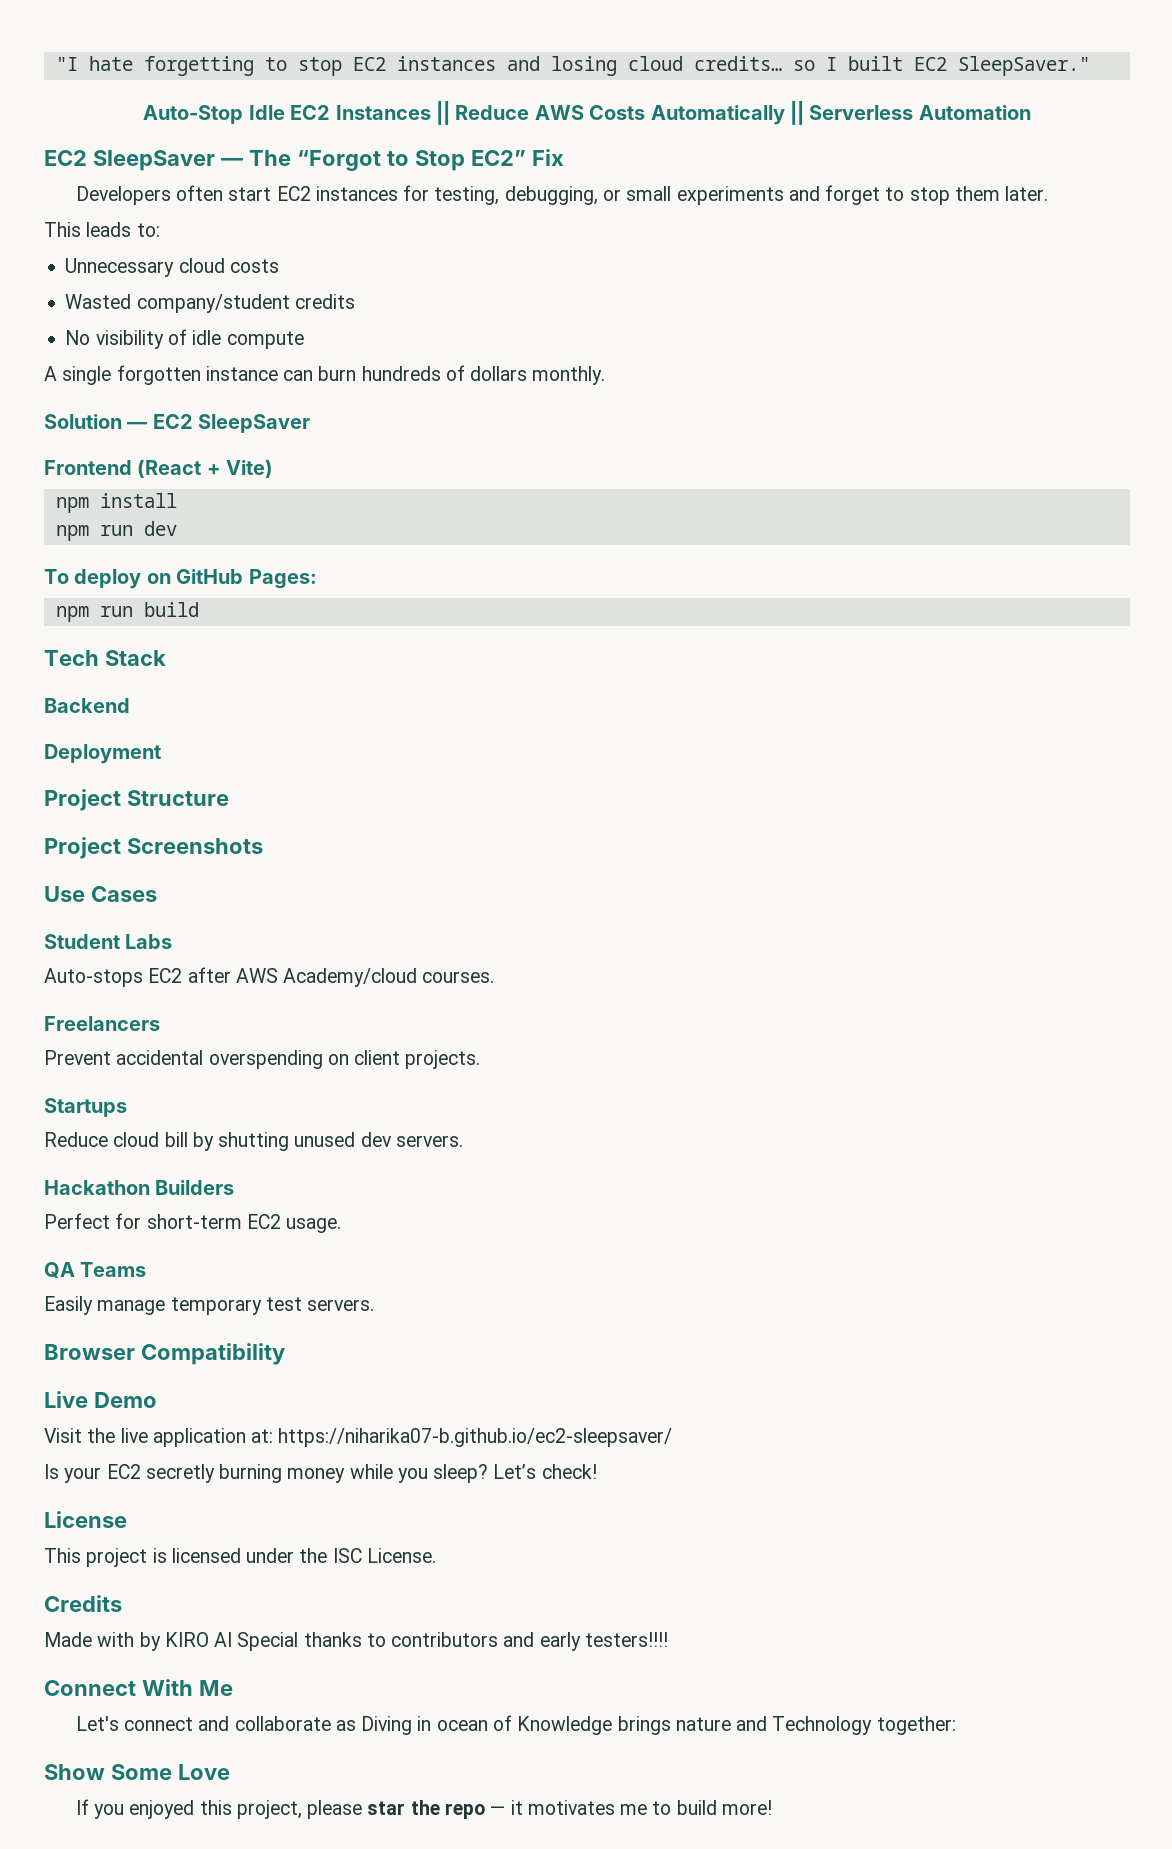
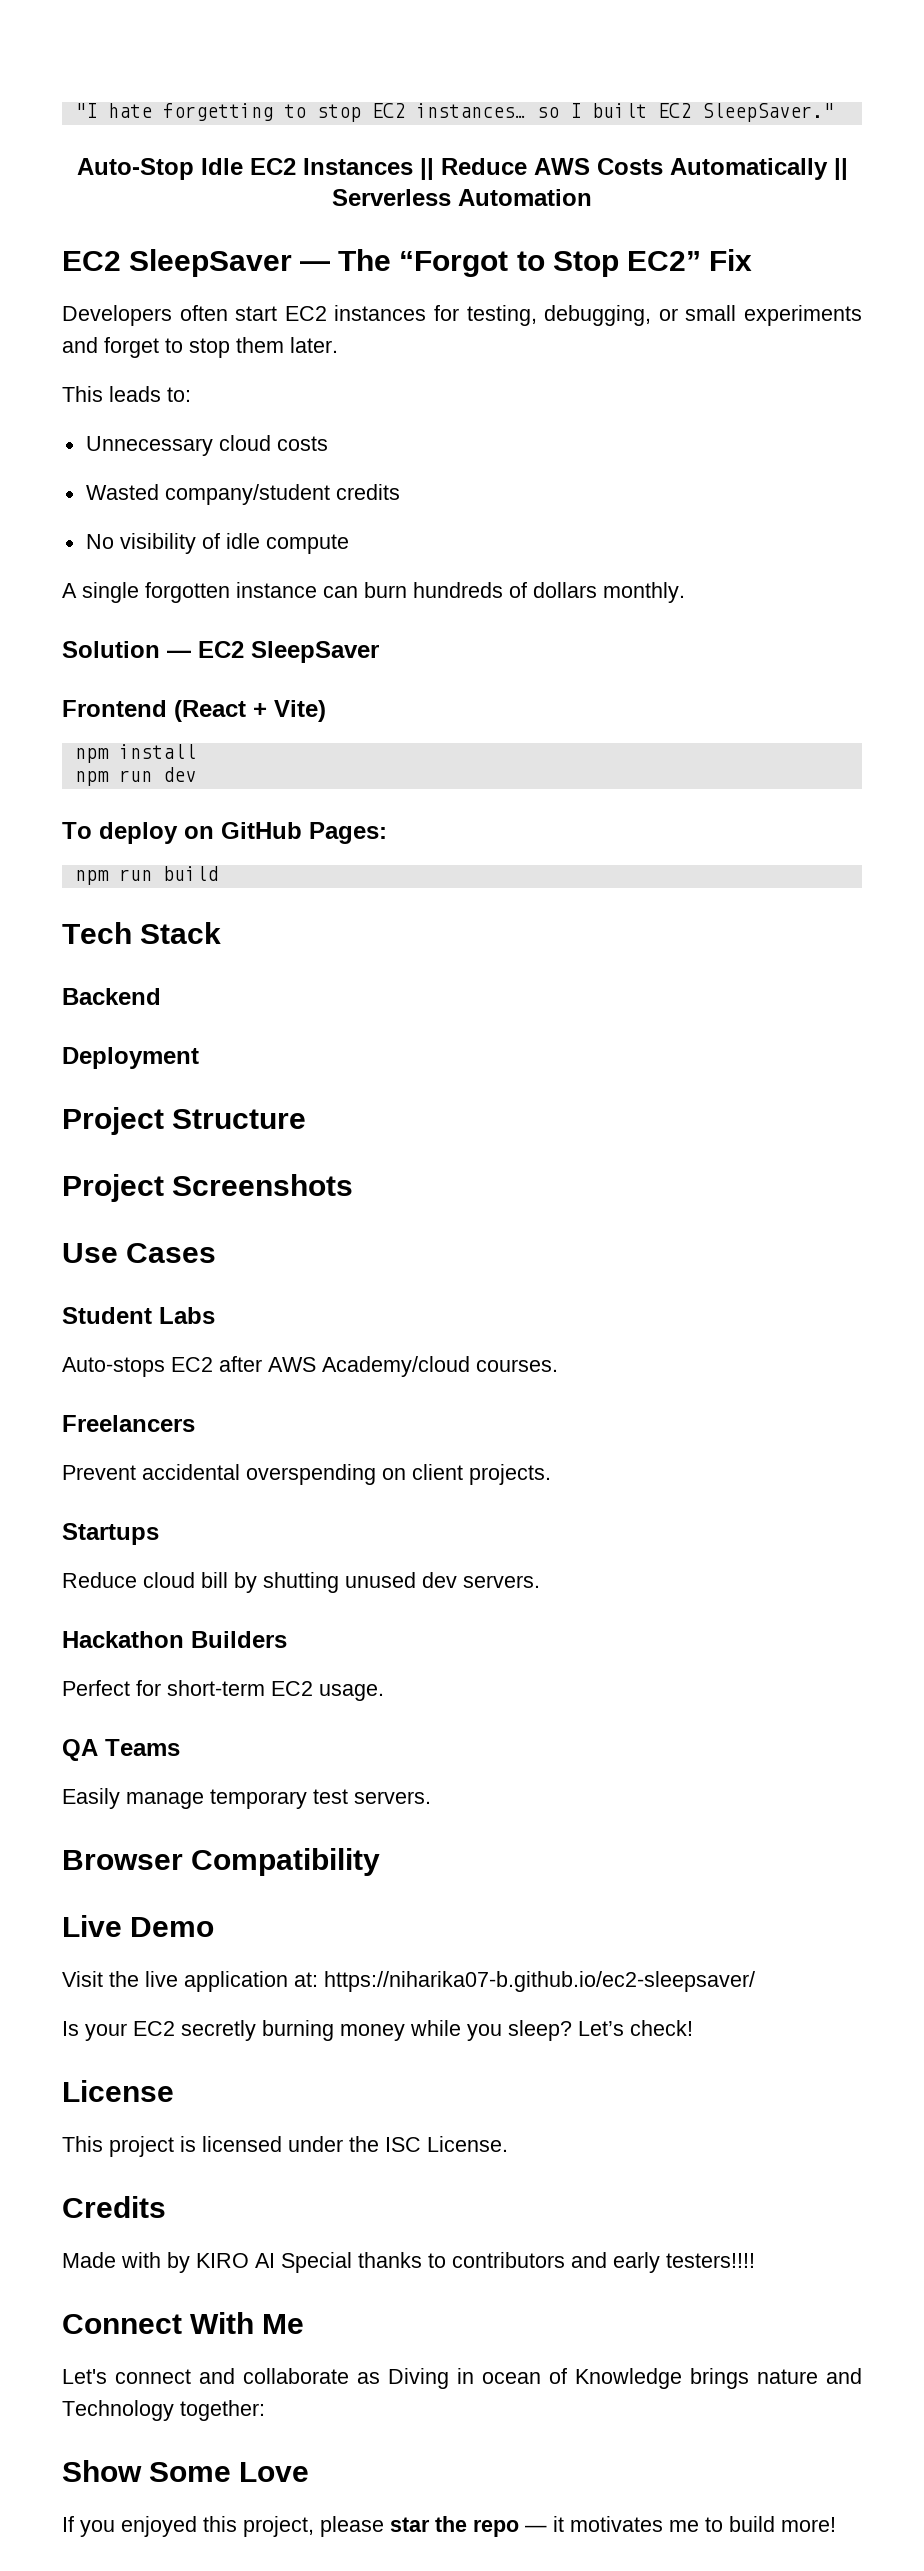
[396,56,782,76] instances and losing cloud credits… -> [415,103,526,118] instances…

